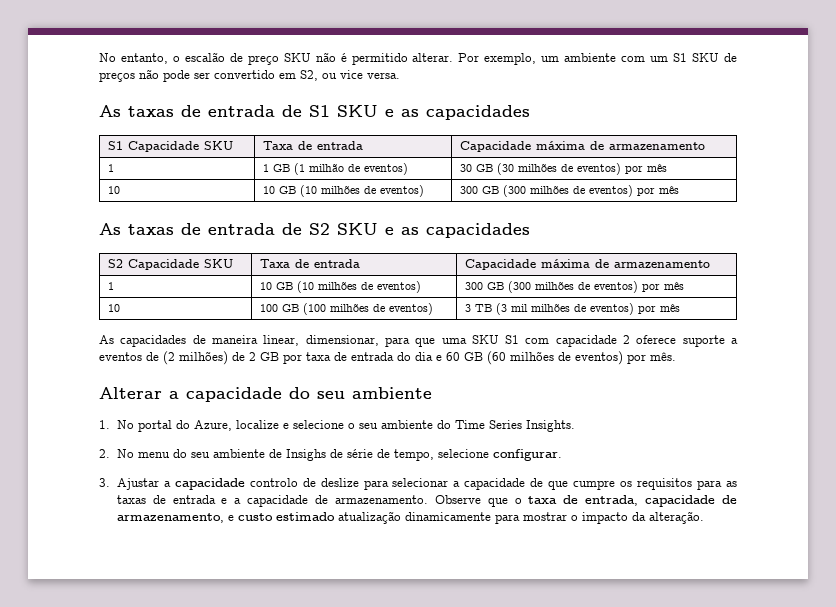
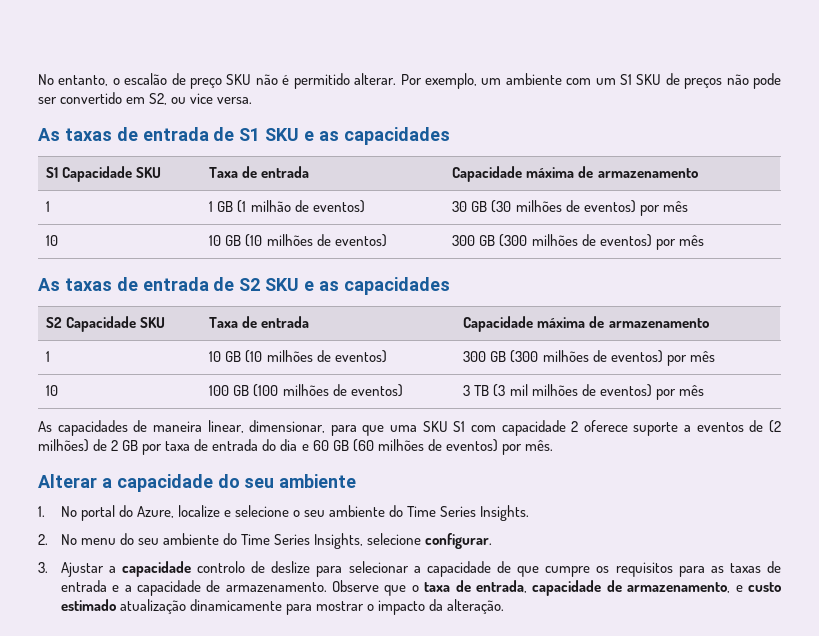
[268,449,434,461] de Insighs de série de tempo, -> [222,533,364,549] do Time Series Insights,

